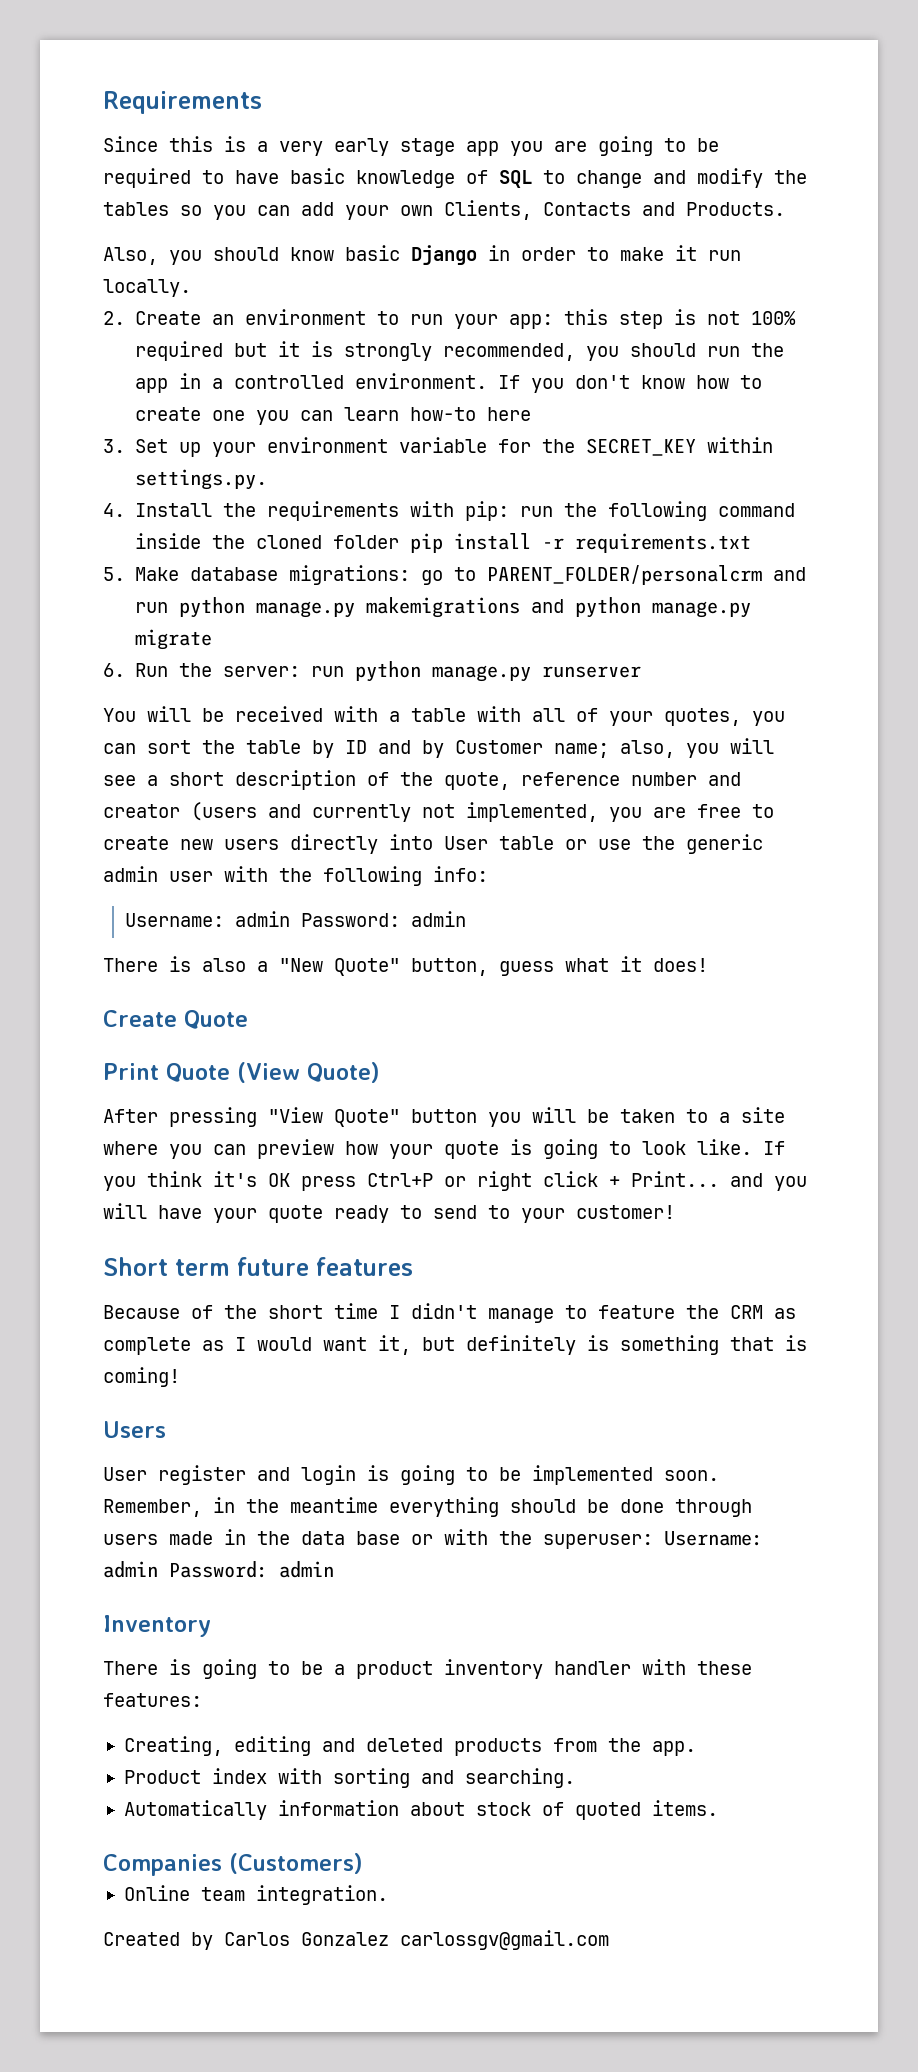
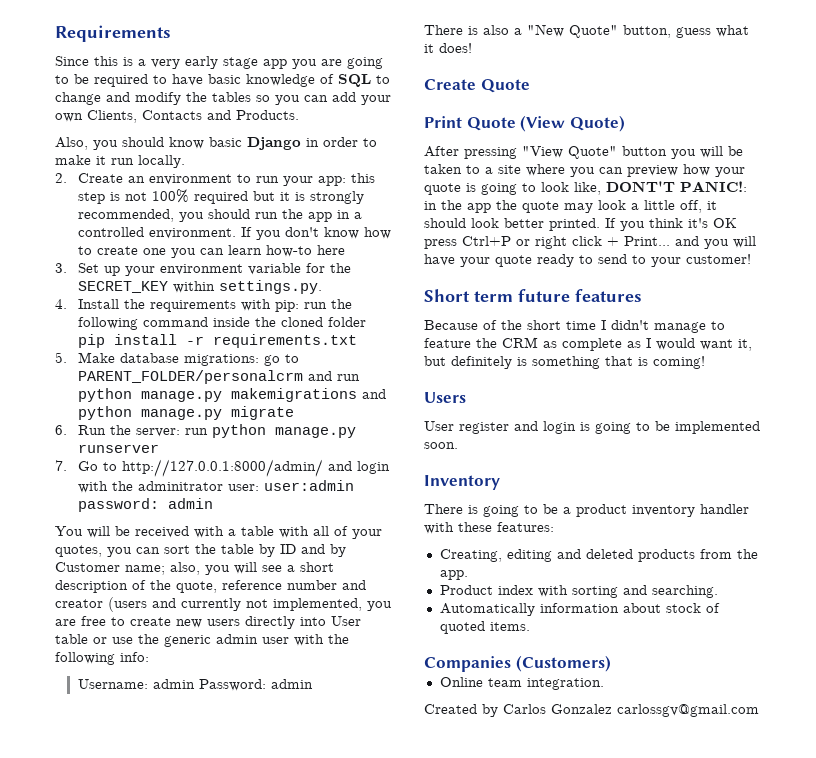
(641, 672) none -> [55,459,390,477] [77,480,354,493] [77,498,213,512] // 7. Go to http://127.0.0.1:8000/admin/ and login with the adminitrator user: user:admin password: admin
[697,1139,752,1155] like. -> [574,181,747,195] [424,200,717,213] [424,218,600,231] like, DONT'T PANIC!: in the app the quote may look a little off, it should look better printed.
[103,1497,752,1517] [103,1529,763,1549] [103,1561,334,1578] Remember, in the meantime everything should be done through users made in the data base or with the superuser: Username: admin Password: admin -> (458, 445) none

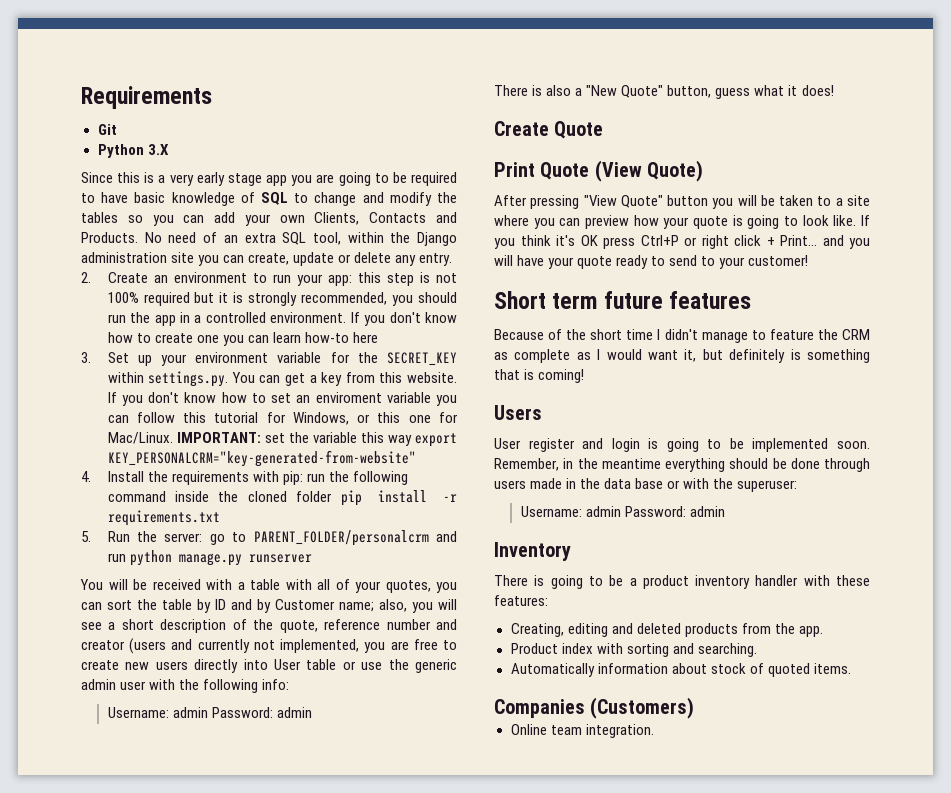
(171, 33) none -> [97,124,117,135] [97,144,169,158] // Git // Python 3.X
[55,137,377,150] [55,155,185,168] // Also, you should know basic Django in order to make it run locally. -> [144,232,457,246] [81,252,453,266] No need of an extra SQL tool, within the Django administration site you can create, update or delete any entry.
(322, 287) none -> [231,372,457,386] [107,392,457,406] [107,412,458,425] [107,432,457,447] [107,450,416,467] You can get a key from this website. If you don't know how to set an enviroment variable you can follow this tutorial for Windows, or this one for Mac/Linux. IMPORTANT: set the variable this way export KEY_PERSONALCRM="key-generated-from-website"
[77,352,259,366] Make database migrations: -> [107,531,203,542] Run the server:
[230,388,386,402] [77,406,294,420] [55,424,356,438] [77,444,159,453] [55,459,390,477] [77,480,354,493] [77,498,213,512] makemigrations and python manage.py migrate // 6. Run the server: run python manage.py runserver // 7. Go to http://127.0.0.1:8000/admin/ and login with the adminitrator user: user:admin password: admin -> [248,554,312,563] runserver
[574,181,747,195] [424,200,717,213] [424,218,600,231] like, DONT'T PANIC!: in the app the quote may look a little off, it should look better printed. -> [833,215,857,226] like.
(458, 445) none -> [494,458,870,472] [494,478,798,492] [520,506,725,517] Remember, in the meantime everything should be done through users made in the data base or with the superuser: // Username: admin Password: admin
[424,704,759,717] // Created by Carlos Gonzalez carlossgv@gmail.com -> (654, 731) none

